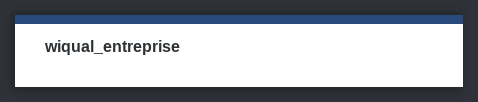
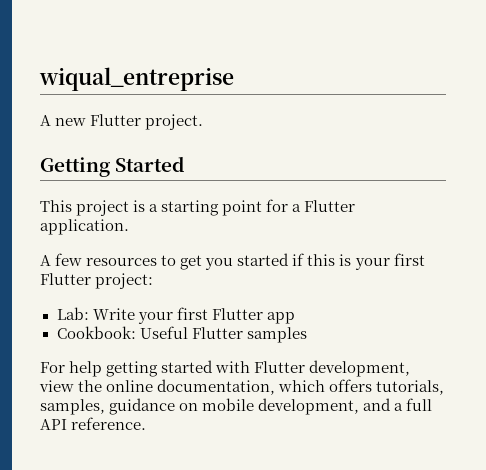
(180, 47) none -> [40,114,204,130] [40,156,186,177] [40,199,356,216] [40,219,129,235] [40,253,425,270] [40,273,154,289] [56,307,295,324] [56,326,307,343] [40,360,411,377] [39,379,445,395] [40,398,433,415] [40,417,147,430] // A new Flutter project. // Getting Started // This project is a starting point for a Flutter application. // A few resources to get you started if this is your first Flutter project: // Lab: Write your first Flutter app // Cookbook: Useful Flutter samples // For help getting started with Flutter development, view the online documentation, which offers tutorials, samples, guidance on mobile development, and a full API reference.

